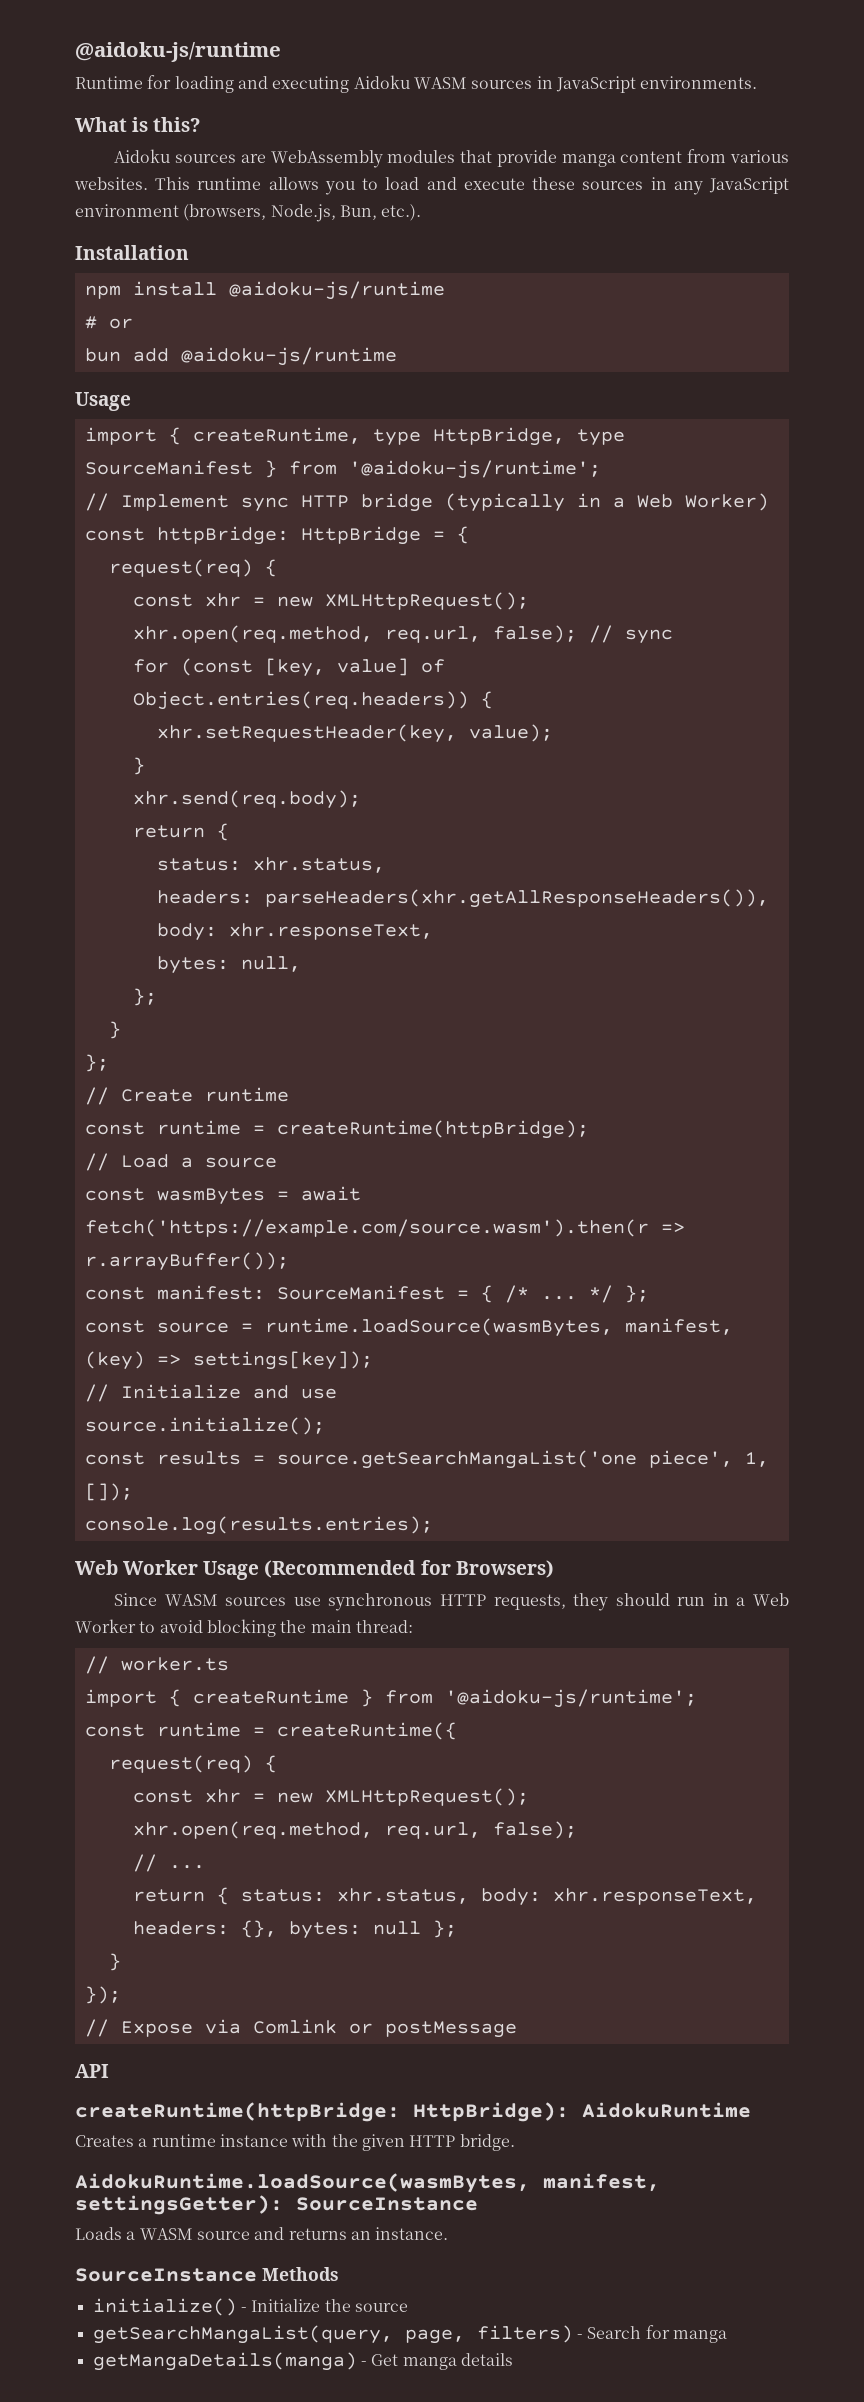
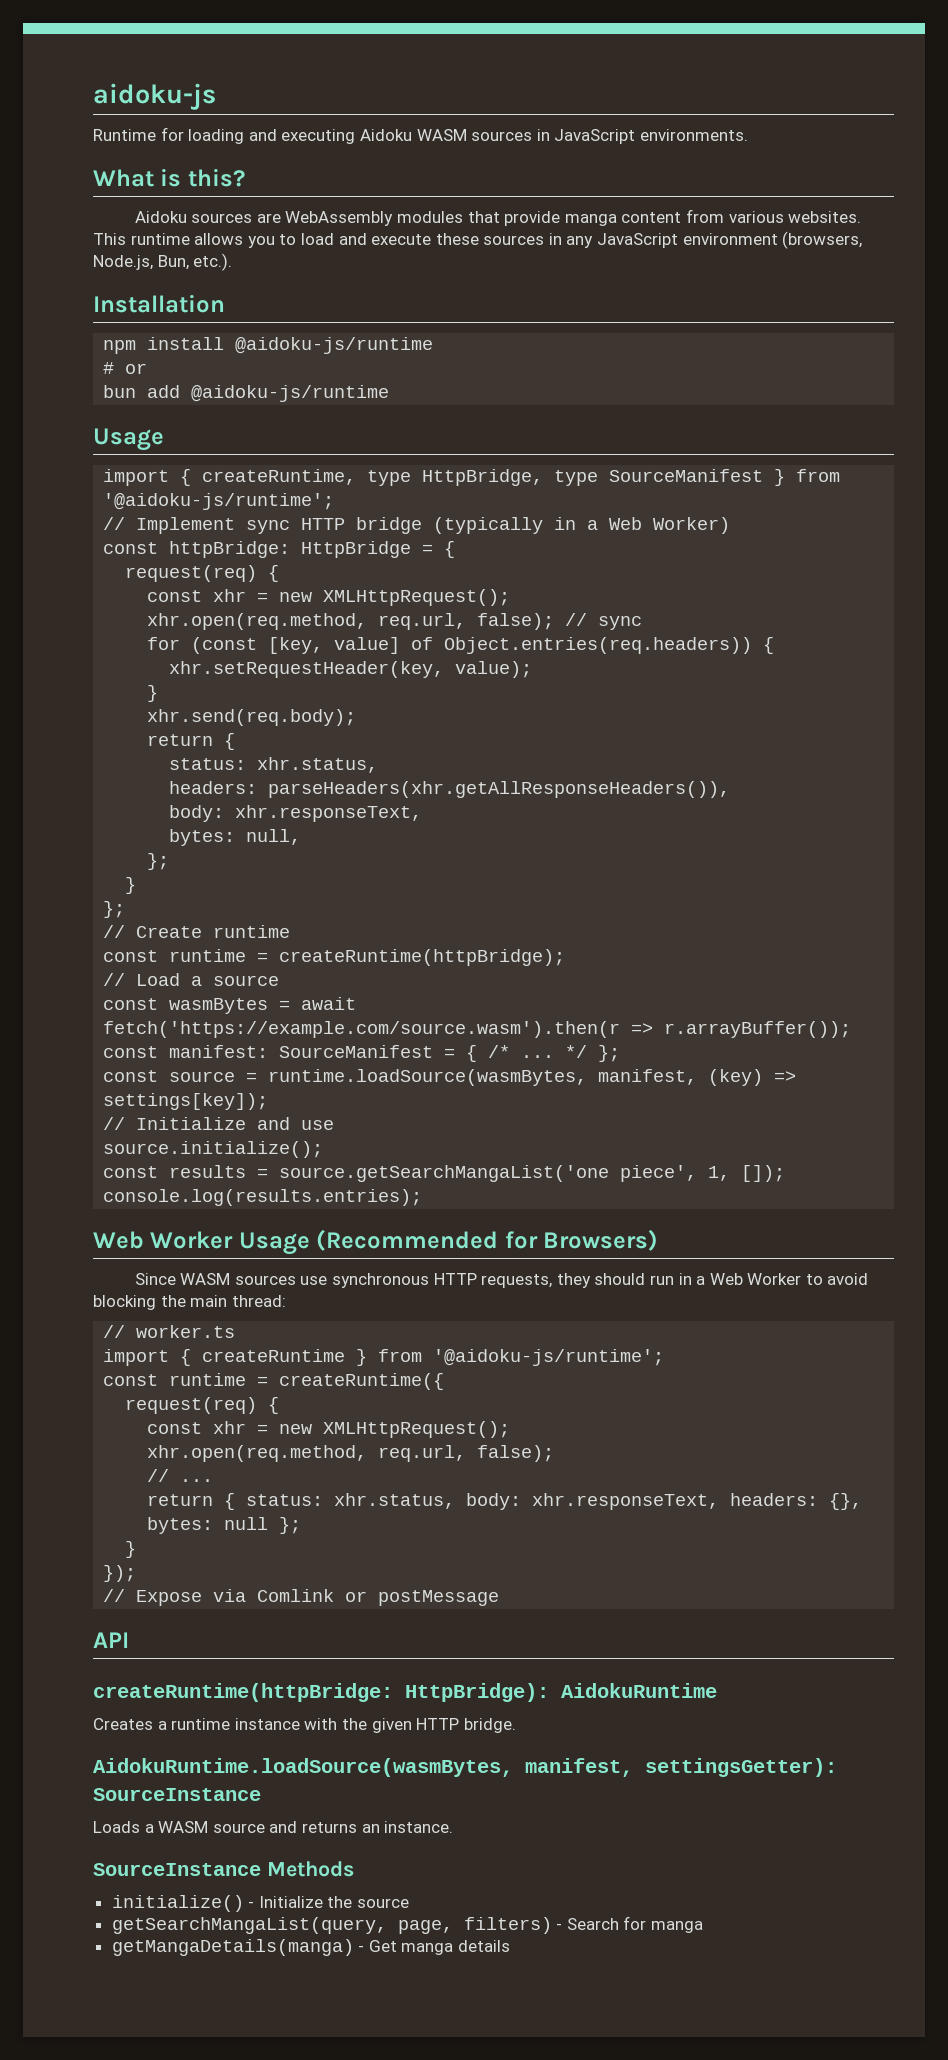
[75,42,281,62] @aidoku-js/runtime -> [93,83,216,110] aidoku-js

